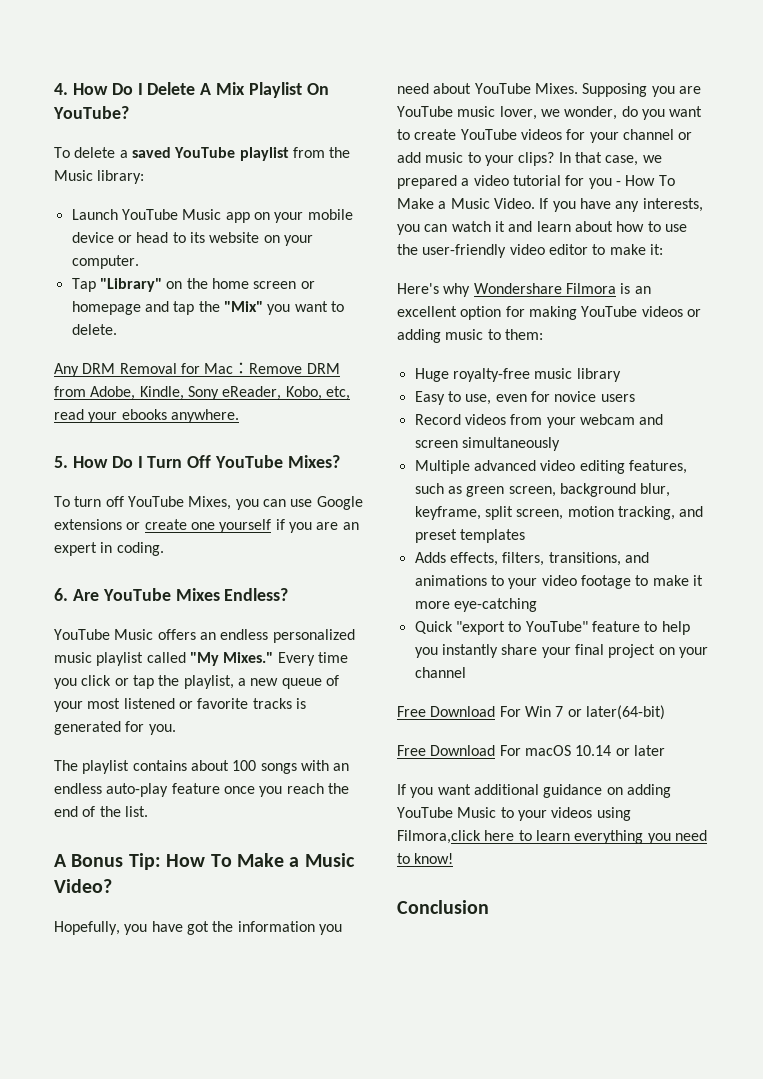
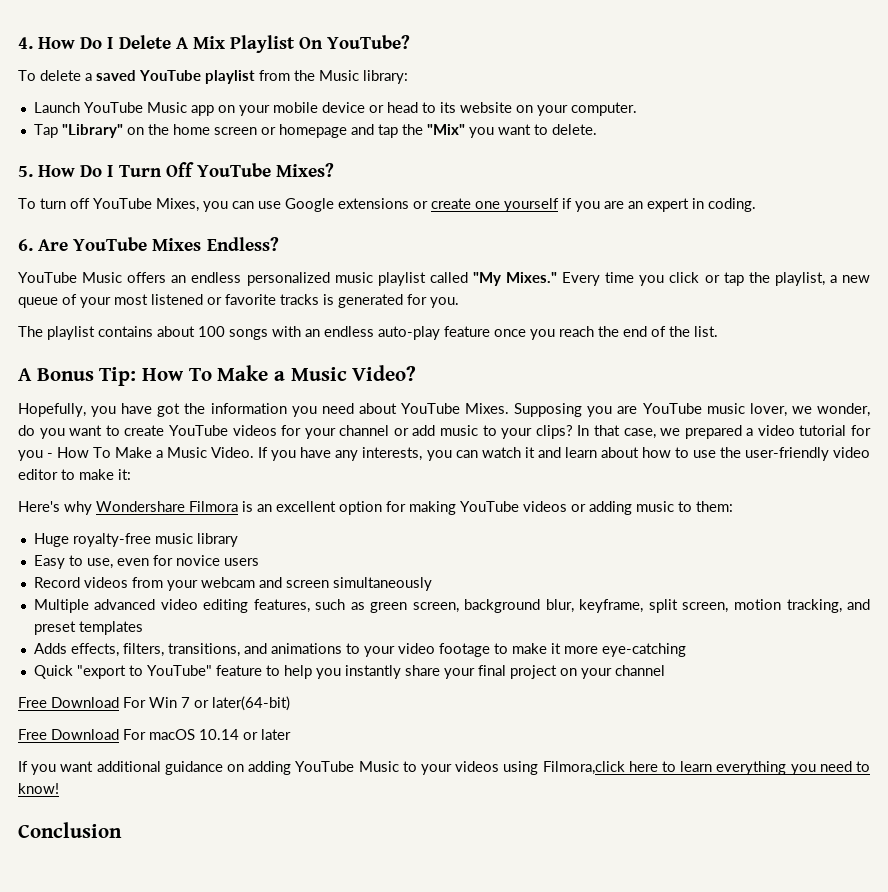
[54,362,340,377] [54,386,350,400] [54,409,239,423] // Any DRM Removal for Mac：Remove DRM from Adobe, Kindle, Sony eReader, Kobo, etc, read your ebooks anywhere. -> (597, 129) none

